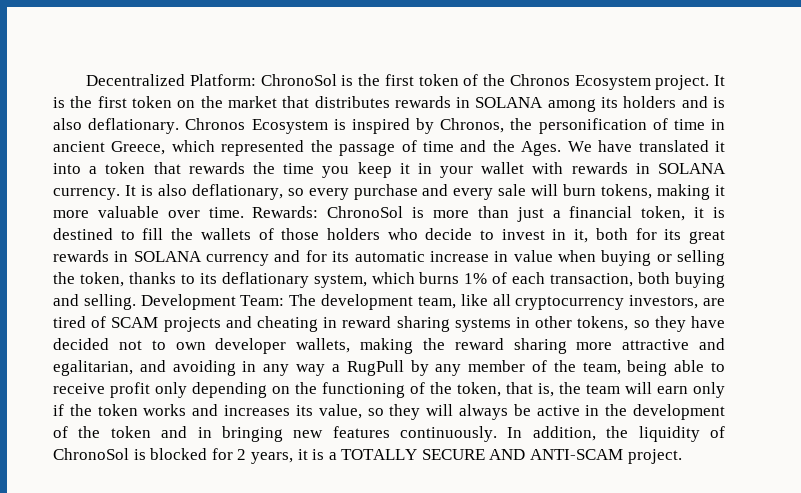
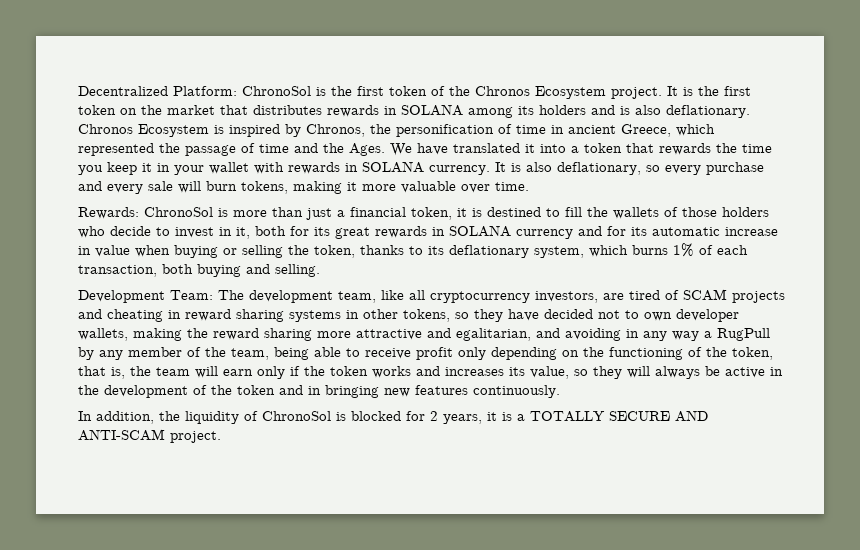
(244, 212) none -> (529, 186) //
(136, 302) none -> (320, 270) //
(498, 434) none -> (560, 391) //

